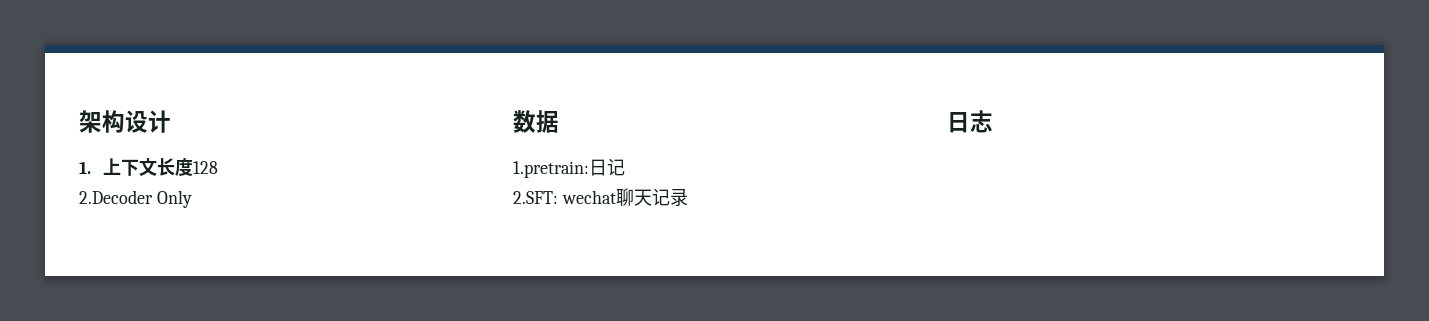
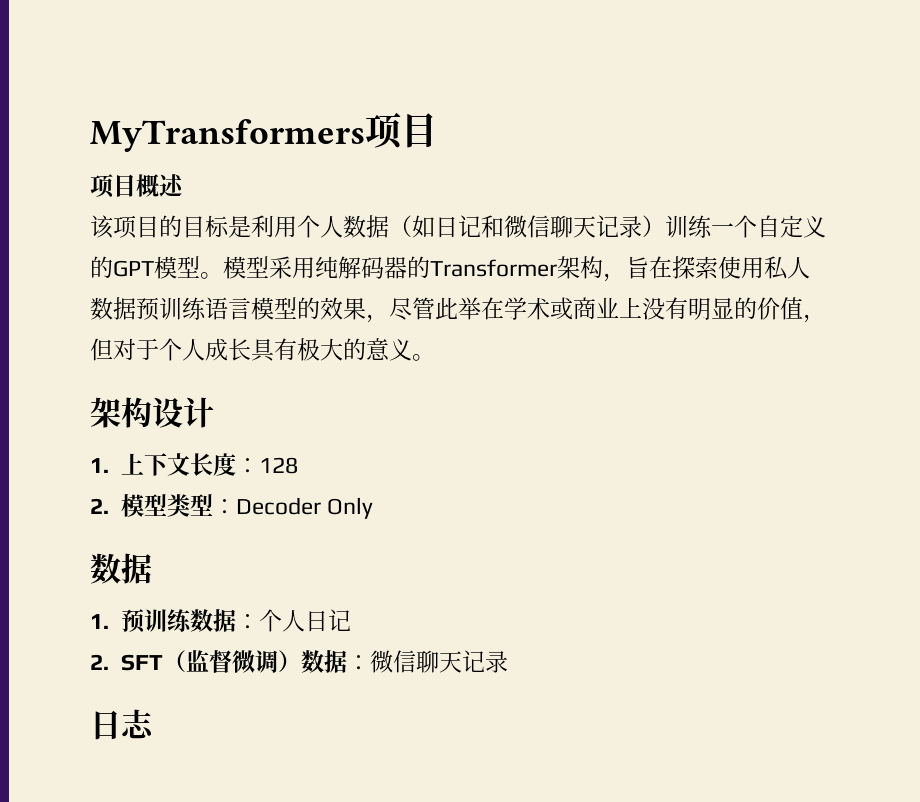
(79, 121) none -> [90,112,437,152] [90,174,184,198] [90,215,826,239] [90,256,810,282] [90,297,826,323] [90,338,435,362] MyTransformers项目 // 项目概述 // 该项目的目标是利用个人数据（如日记和微信聊天记录）训练一个自定义的GPT模型。模型采用纯解码器的Transformer架构，旨在探索使用私人数据预训练语言模型的效果，尽管此举在学术或商业上没有明显的价值，但对于个人成长具有极大的意义。 //
(194, 167) none -> [235,458,259,473] ：
[79,190,192,208] [513,110,559,133] [513,158,625,178] [513,190,616,204] 2.Decoder Only // 数据 // 1.pretrain:日记 // 2.SFT: wechat -> [90,494,373,519] [90,553,152,584] [90,609,351,633] [90,650,416,673] 2.模型类型：Decoder Only // 数据 // 1.预训练数据：个人日记 // 2. SFT（监督微调）数据：微信

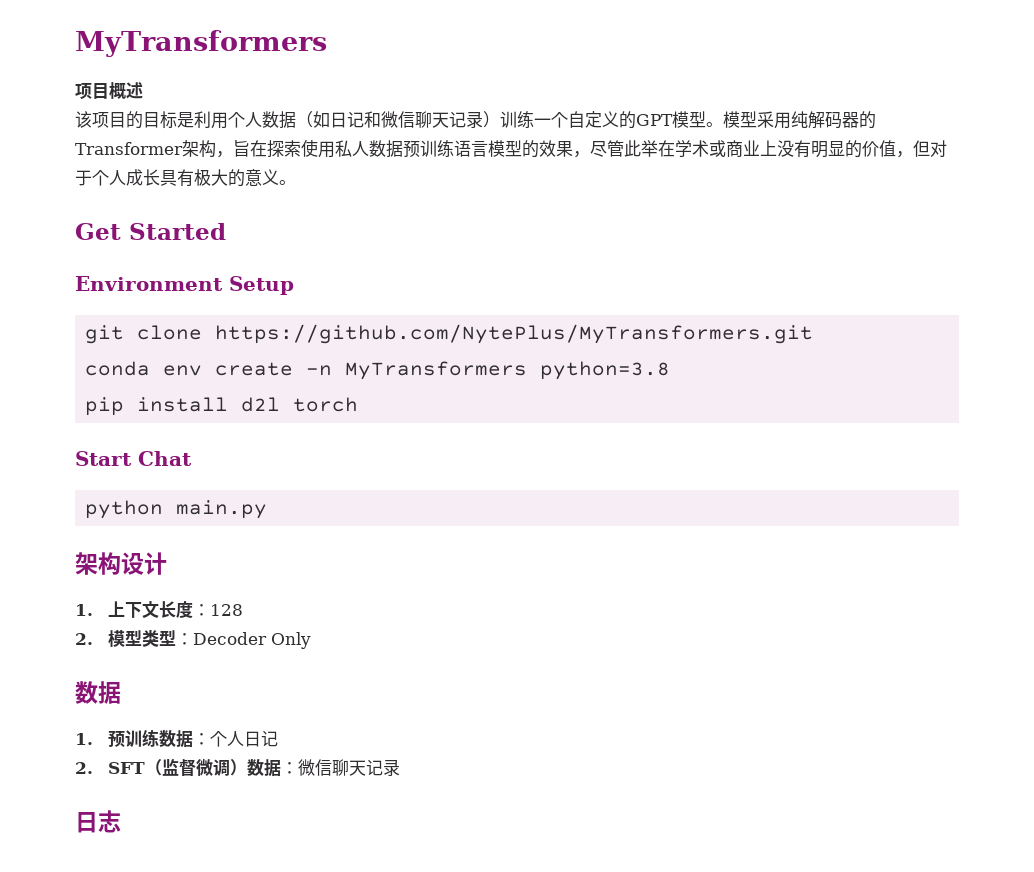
[90,112,437,152] MyTransformers项目 -> [75,30,327,57] MyTransformers
(435, 357) none -> [75,223,226,240] [75,276,294,295] [85,324,814,344] [85,361,671,380] [85,397,359,416] [75,451,192,466] [85,500,268,519] // Get Started // Environment Setup // git clone https://github.com/NytePlus/MyTransformers.git // conda env create -n MyTransformers python=3.8 // pip install d2l torch // Start Chat // python main.py

